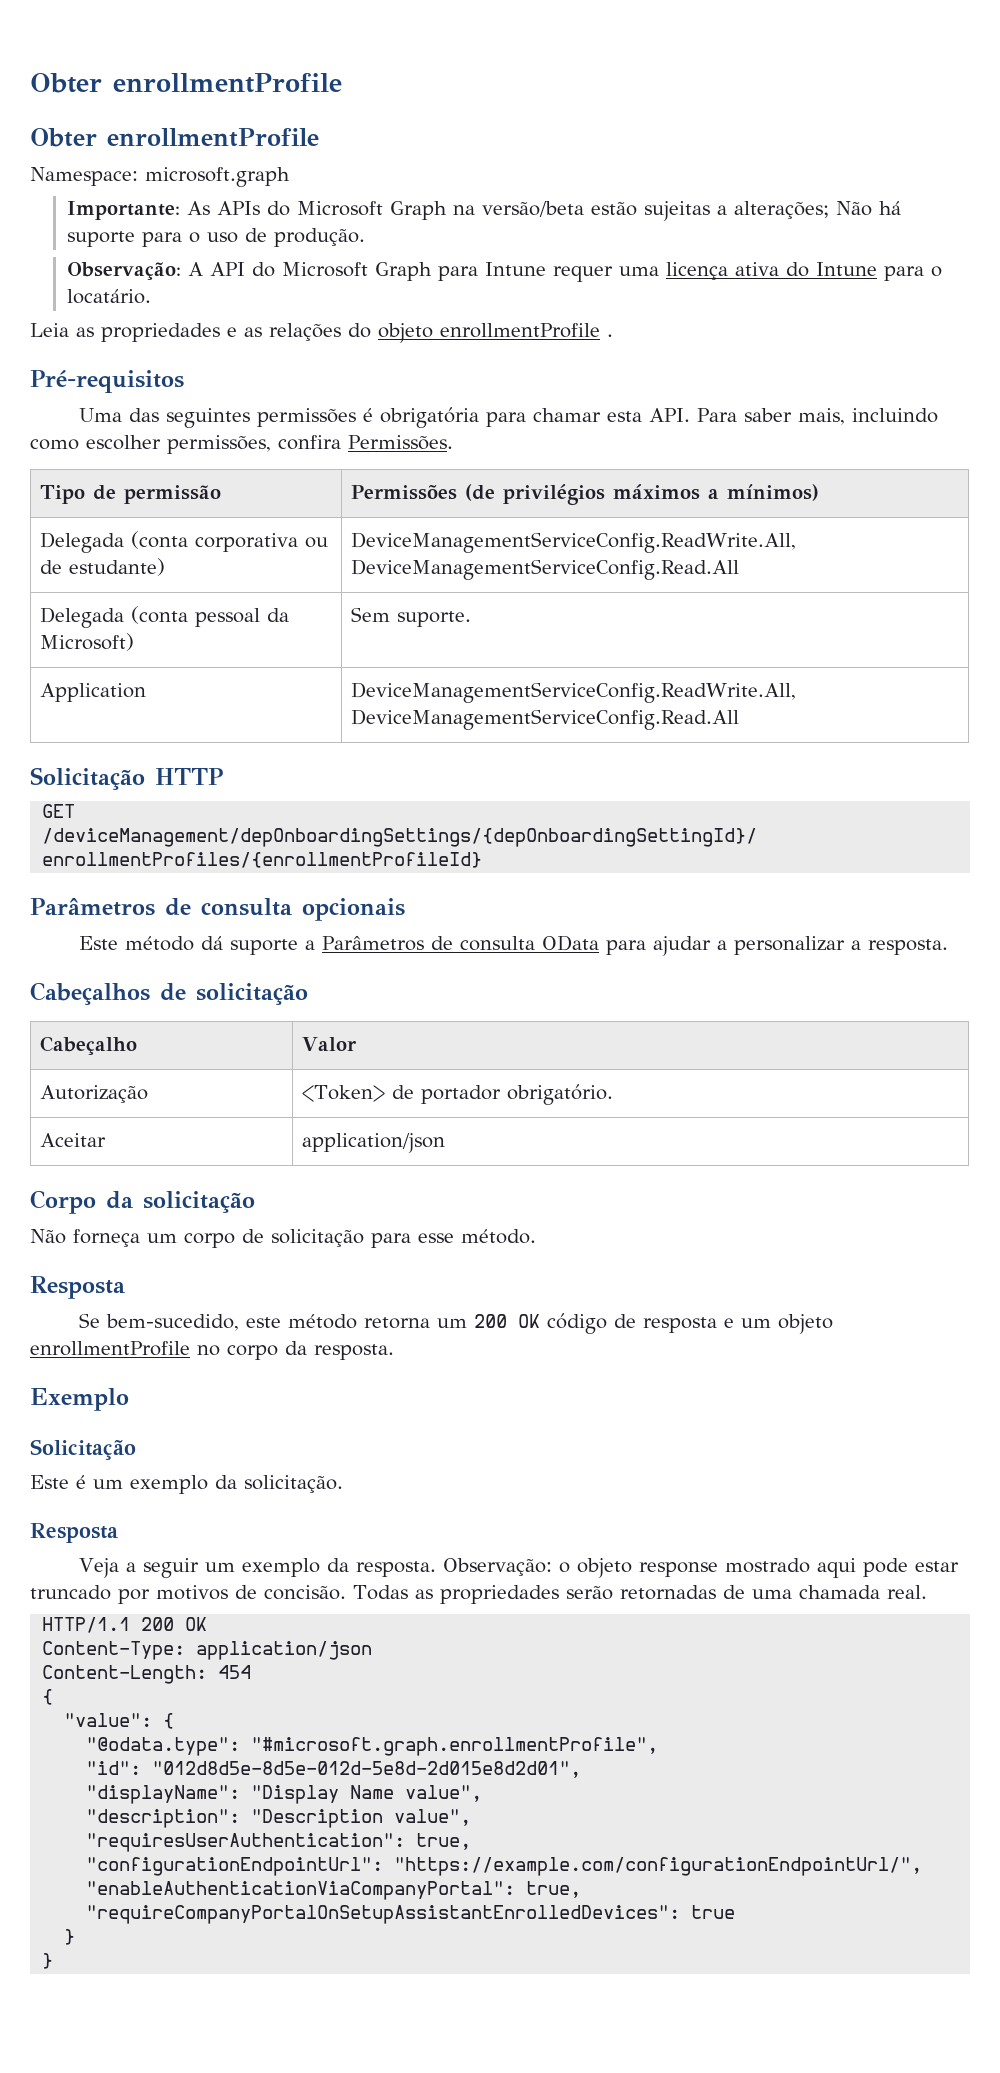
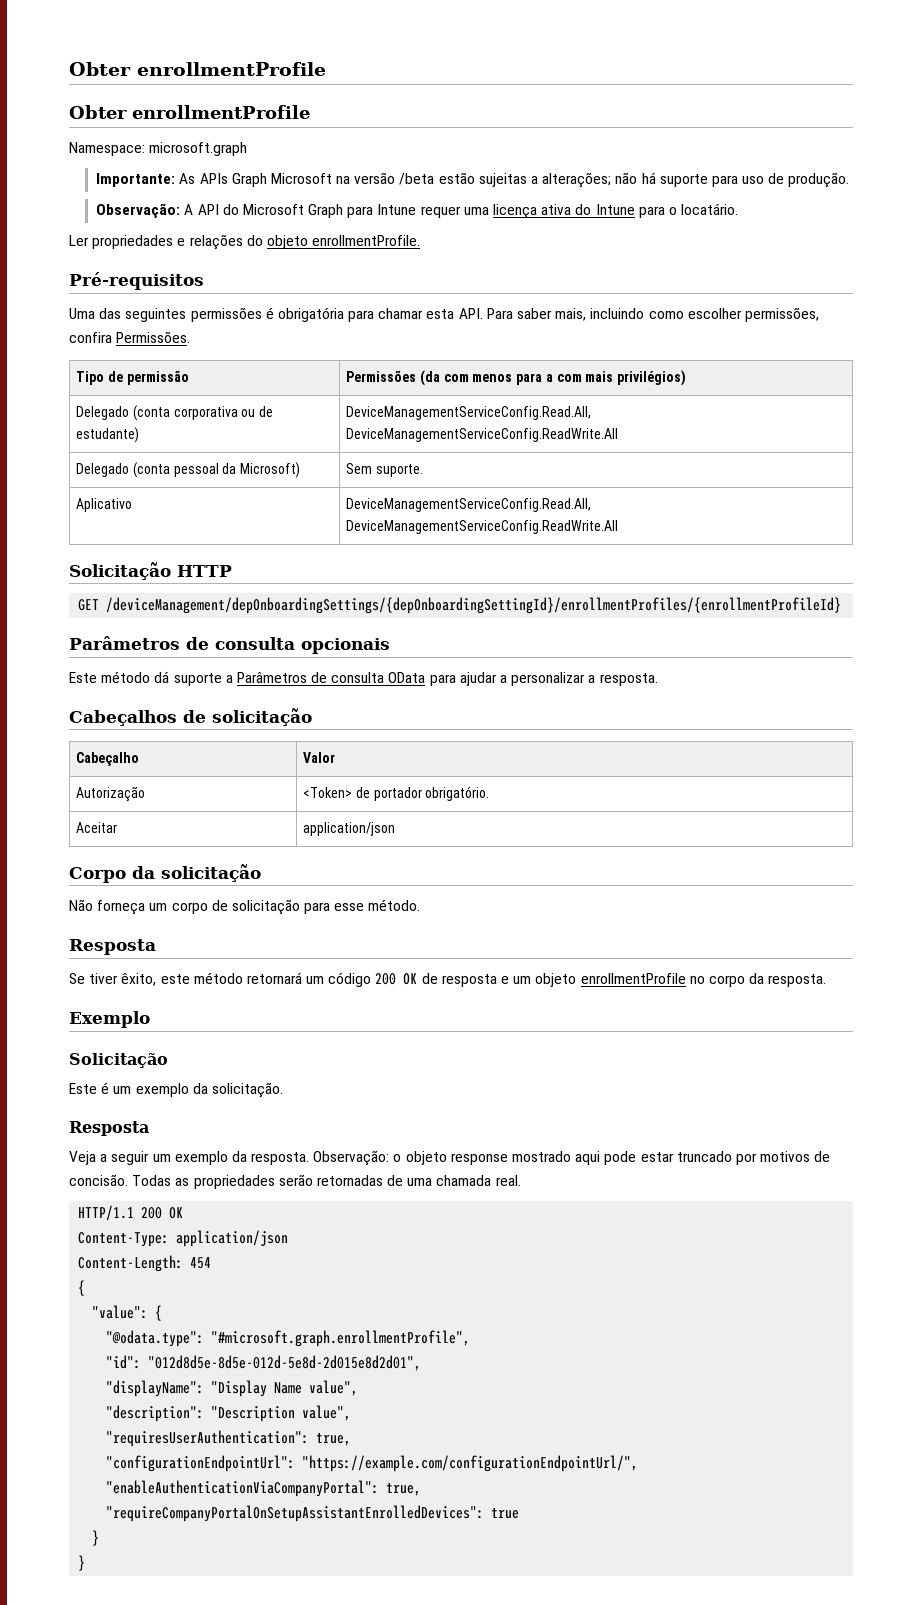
[267,201,585,220] do Microsoft Graph na versão/beta -> [231,172,435,187] Graph Microsoft na versão /beta
[836,201,873,216] Não -> [615,172,638,184] não
[189,232,201,243] o -> (738, 181) none
[30,323,94,337] Leia as -> [69,235,89,246] Ler
[244,327,262,337] as -> (186, 242) none
[440,323,613,338] enrollmentProfile . -> [312,235,421,246] enrollmentProfile.
[464,484,819,505] [39,532,124,553] (de privilégios máximos a mínimos) // Delegada -> [419,370,687,386] [75,406,129,420] (da com menos para a com mais privilégios) // Delegado
[350,532,796,553] [350,559,739,580] [39,607,124,628] DeviceManagementServiceConfig.ReadWrite.All, DeviceManagementServiceConfig.Read.All // Delegada -> [345,406,591,420] [345,428,618,442] [75,463,129,477] DeviceManagementServiceConfig.Read.All, DeviceManagementServiceConfig.ReadWrite.All // Delegado
[39,683,146,702] [350,682,796,703] [350,709,739,730] Application | DeviceManagementServiceConfig.ReadWrite.All, DeviceManagementServiceConfig.Read.All -> [75,498,132,512] [345,498,591,512] [345,520,618,534] Aplicativo | DeviceManagementServiceConfig.Read.All, DeviceManagementServiceConfig.ReadWrite.All
[105,1313,607,1334] bem-sucedido, este método retorna um 200 OK código -> [89,972,418,987] tiver êxito, este método retornará um código 200 OK

